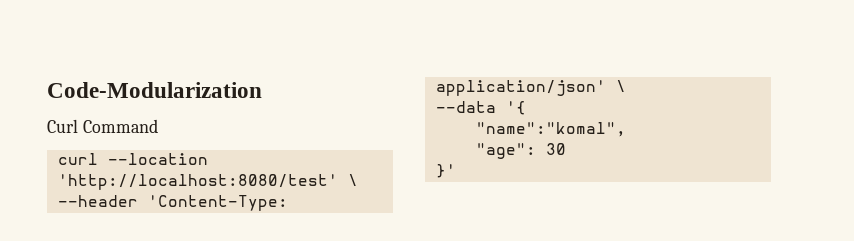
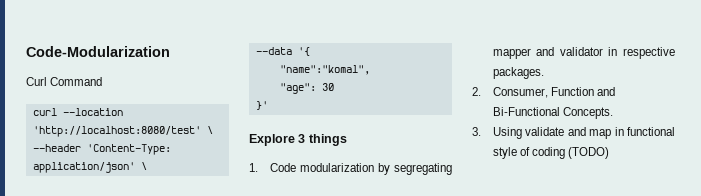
(456, 171) none -> [249,134,347,146] [249,163,452,175] [492,47,675,59] [492,67,544,79] [472,87,616,98] [492,107,613,119] [472,127,675,139] [492,147,610,159] // Explore 3 things // 1. Code modularization by segregating mapper and validator in respective packages. // 2. Consumer, Function and Bi-Functional Concepts. // 3. Using validate and map in functional style of coding (TODO)

